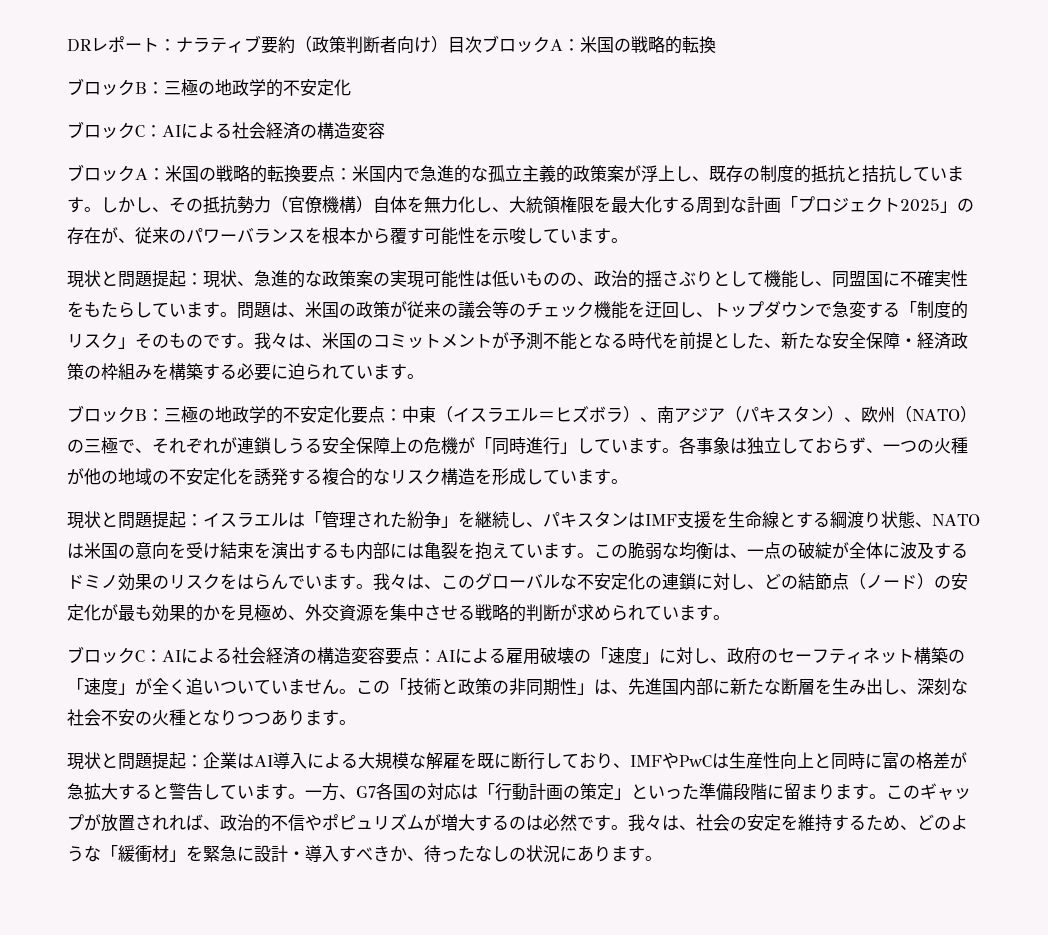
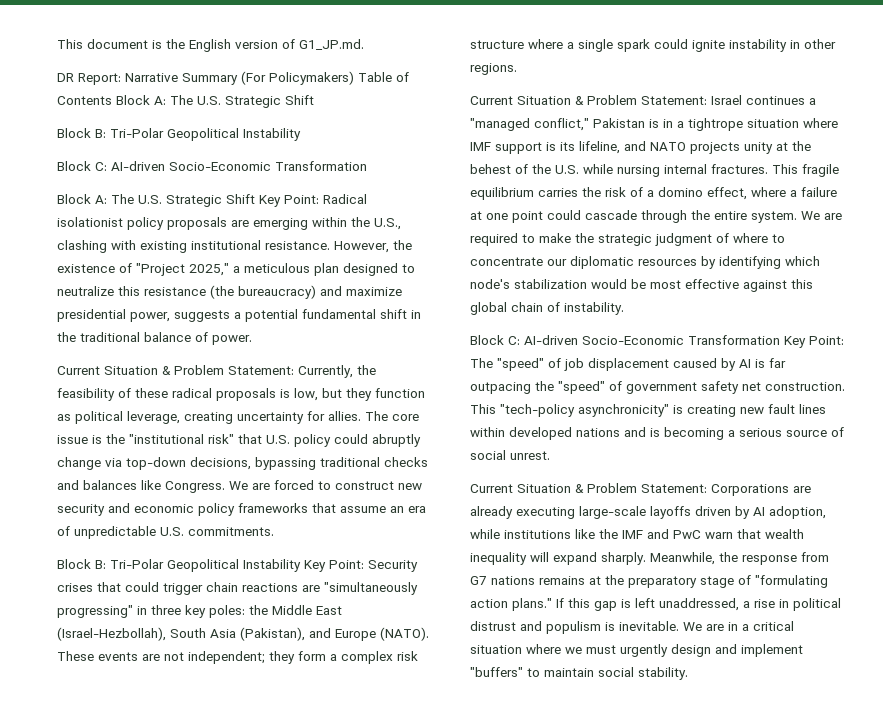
[67,35,716,54] [67,78,351,97] [67,121,385,139] [67,164,964,183] [67,196,974,214] [67,227,628,245] [67,270,968,288] [67,301,968,319] [67,332,968,350] [67,363,424,381] [67,405,977,424] [67,437,968,455] [67,468,628,486] [67,511,980,529] [67,542,968,560] [67,573,968,591] [67,604,730,622] [67,646,965,665] [67,678,968,696] [67,709,356,726] [67,752,967,770] [67,783,971,801] [67,814,968,832] [67,845,662,863] DRレポート：ナラティブ要約（政策判断者向け）目次ブロックA：米国の戦略的転換 // ブロックB：三極の地政学的不安定化 // ブロックC：AIによる社会経済の構造変容 // ブロックA：米国の戦略的転換要点：米国内で急進的な孤立主義的政策案が浮上し、既存の制度的抵抗と拮抗しています。しかし、その抵抗勢力（官僚機構）自体を無力化し、大統領権限を最大化する周到な計画「プロジェクト2025」の存在が、従来のパワーバランスを根本から覆す可能性を示唆しています。 // 現状と問題提起：現状、急進的な政策案の実現可能性は低いものの、政治的揺さぶりとして機能し、同盟国に不確実性をもたらしています。問題は、米国の政策が従来の議会等のチェック機能を迂回し、トップダウンで急変する「制度的リスク」そのものです。我々は、米国のコミットメントが予測不能となる時代を前提とした、新たな安全保障・経済政策の枠組みを構築する必要に迫られています。 // ブロックB：三極の地政学的不安定化要点：中東（イスラエル＝ヒズボラ）、南アジア（パキスタン）、欧州（NATO）の三極で、それぞれが連鎖しうる安全保障上の危機が「同時進行」しています。各事象は独立しておらず、一つの火種が他の地域の不安定化を誘発する複合的なリスク構造を形成しています。 // 現状と問題提起：イスラエルは「管理された紛争」を継続し、パキスタンはIMF支援を生命線とする綱渡り状態、NATOは米国の意向を受け結束を演出するも内部には亀裂を抱えています。この脆弱な均衡は、一点の破綻が全体に波及するドミノ効果のリスクをはらんでいます。我々は、このグローバルな不安定化の連鎖に対し、どの結節点（ノード）の安定化が最も効果的かを見極め、外交資源を集中させる戦略的判断が求められています。 // ブロックC：AIによる社会経済の構造変容要点：AIによる雇用破壊の「速度」に対し、政府のセーフティネット構築の「速度」が全く追いついていません。この「技術と政策の非同期性」は、先進国内部に新たな断層を生み出し、深刻な社会不安の火種となりつつあります。 // 現状と問題提起：企業はAI導入による大規模な解雇を既に断行しており、IMFやPwCは生産性向上と同時に富の格差が急拡大すると警告しています。一方、G7各国の対応は「行動計画の策定」といった準備段階に留まります。このギャップが放置されれば、政治的不信やポピュリズムが増大するのは必然です。我々は、社会の安定を維持するため、どのような「緩衝材」を緊急に設計・導入すべきか、待ったなしの状況にあります。 -> [57,39,364,52] [57,71,409,85] [57,95,314,108] [57,128,301,141] [57,161,367,171] [57,194,367,207] [57,217,401,230] [57,240,412,253] [57,263,415,276] [57,285,402,299] [57,309,421,322] [57,332,252,345] [57,365,376,378] [57,388,425,401] [57,411,419,424] [57,434,421,447] [57,457,428,470] [57,480,422,493] [57,503,426,516] [57,526,274,539] [57,559,418,572] [57,582,418,595] [57,605,342,618] [57,627,429,641] [57,651,418,664] [470,39,836,52] [470,63,517,75] [470,95,816,105] [470,118,838,131] [470,141,811,154] [470,164,839,177] [470,187,837,200] [470,210,842,223] [470,233,785,246] [470,256,820,269] [470,279,813,292] [470,302,624,315] [470,335,844,348] [470,358,786,371] [470,381,845,394] [470,404,826,417] [470,427,844,440] [470,450,550,460] [470,483,811,496] [470,506,826,519] [470,529,804,539] [470,552,829,565] [470,575,828,588] [470,598,841,611] [470,621,794,634] [470,644,803,657] [470,667,688,680] This document is the English version of G1_JP.md. // DR Report: Narrative Summary (For Policymakers) Table of Contents Block A: The U.S. Strategic Shift // Block B: Tri-Polar Geopolitical Instability // Block C: AI-driven Socio-Economic Transformation // Block A: The U.S. Strategic Shift Key Point: Radical isolationist policy proposals are emerging within the U.S., clashing with existing institutional resistance. However, the existence of "Project 2025," a meticulous plan designed to neutralize this resistance (the bureaucracy) and maximize presidential power, suggests a potential fundamental shift in the traditional balance of power. // Current Situation & Problem Statement: Currently, the feasibility of these radical proposals is low, but they function as political leverage, creating uncertainty for allies. The core issue is the "institutional risk" that U.S. policy could abruptly change via top-down decisions, bypassing traditional checks and balances like Congress. We are forced to construct new security and economic policy frameworks that assume an era of unpredictable U.S. commitments. // Block B: Tri-Polar Geopolitical Instability Key Point: Security crises that could trigger chain reactions are "simultaneously progressing" in three key poles: the Middle East (Israel-Hezbollah), South Asia (Pakistan), and Europe (NATO). These events are not independent; they form a complex risk structure where a single spark could ignite instability in other regions. // Current Situation & Problem Statement: Israel continues a "managed conflict," Pakistan is in a tightrope situation where IMF support is its lifeline, and NATO projects unity at the behest of the U.S. while nursing internal fractures. This fragile equilibrium carries the risk of a domino effect, where a failure at one point could cascade through the entire system. We are required to make the strategic judgment of where to concentrate our diplomatic resources by identifying which node's stabilization would be most effective against this global chain of instability. // Block C: AI-driven Socio-Economic Transformation Key Point: The "speed" of job displacement caused by AI is far outpacing the "speed" of government safety net construction. This "tech-policy asynchronicity" is creating new fault lines within developed nations and is becoming a serious source of social unrest. // Current Situation & Problem Statement: Corporations are already executing large-scale layoffs driven by AI adoption, while institutions like the IMF and PwC warn that wealth inequality will expand sharply. Meanwhile, the response from G7 nations remains at the preparatory stage of "formulating action plans." If this gap is left unaddressed, a rise in political distrust and populism is inevitable. We are in a critical situation where we must urgently design and implement "buffers" to maintain social stability.

